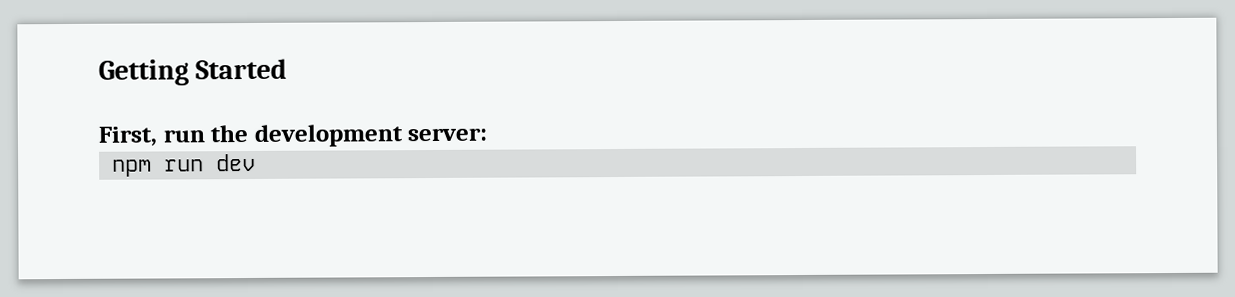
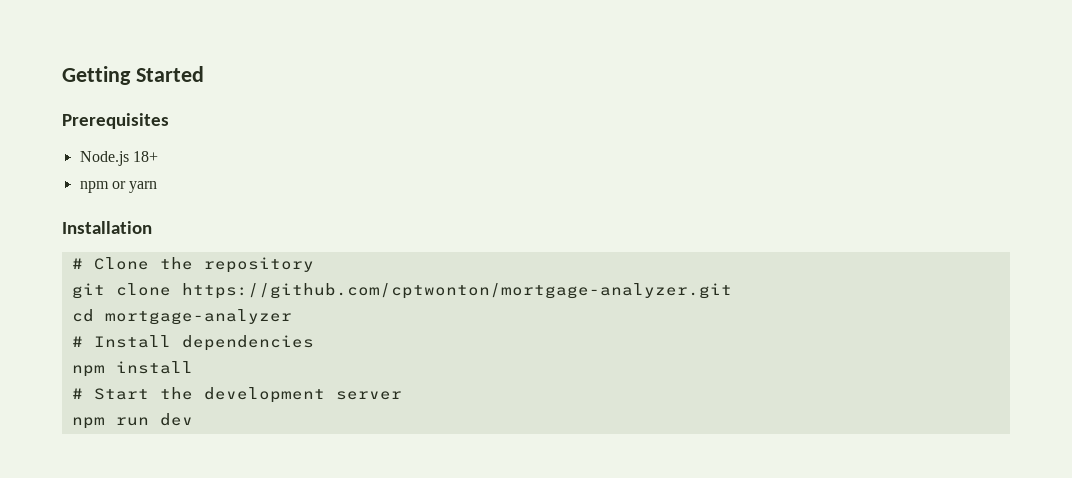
[98,126,205,147] First, run -> [62,113,169,129] [79,151,158,166] [79,181,158,193] [62,221,152,234] [71,257,314,273] [71,283,732,299] [71,309,292,325] [71,335,314,351] [71,361,193,377] [71,388,149,400] Prerequisites // Node.js 18+ // npm or yarn // Installation // # Clone the repository // git clone https://github.com/cptwonton/mortgage-analyzer.git // cd mortgage-analyzer // # Install dependencies // npm install // # Start
[407,127,488,142] server: -> [335,391,402,400] server

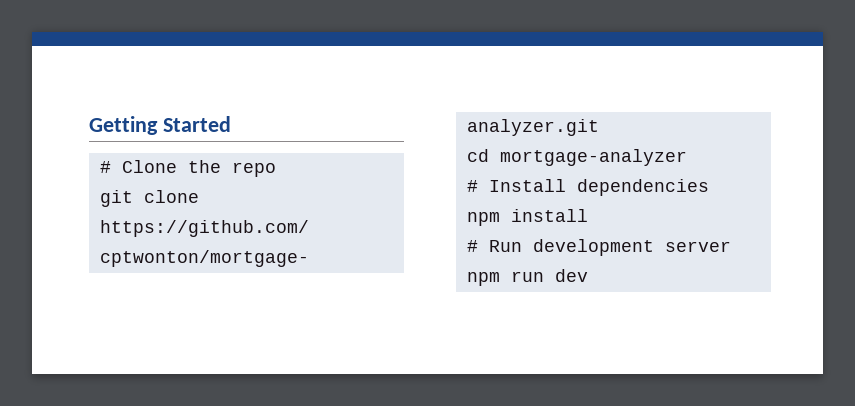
[62,113,169,129] [79,151,158,166] [79,181,158,193] [62,221,152,234] // Prerequisites // Node.js 18+ // npm or yarn // Installation -> (231, 124) none
[203,257,314,273] repository -> [231,162,276,177] repo
[93,387,193,400] Start the -> [488,240,522,252] Run

